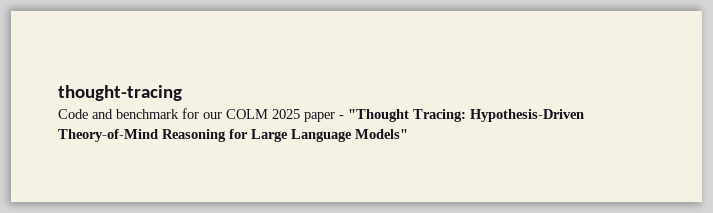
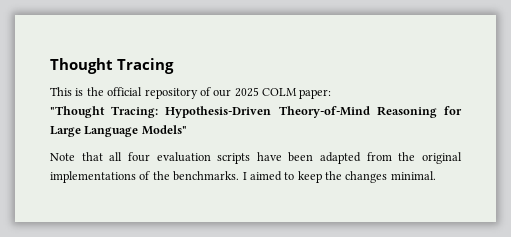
[58,85,182,101] [58,108,344,122] thought-tracing // Code and benchmark for our COLM 2025 paper - -> [50,58,174,74] [50,87,332,99] Thought Tracing // This is the official repository of our 2025 COLM paper: //
(408, 134) none -> [50,152,462,164] [50,171,436,183] // Note that all four evaluation scripts have been adapted from the original implementations of the benchmarks. I aimed to keep the changes minimal.

